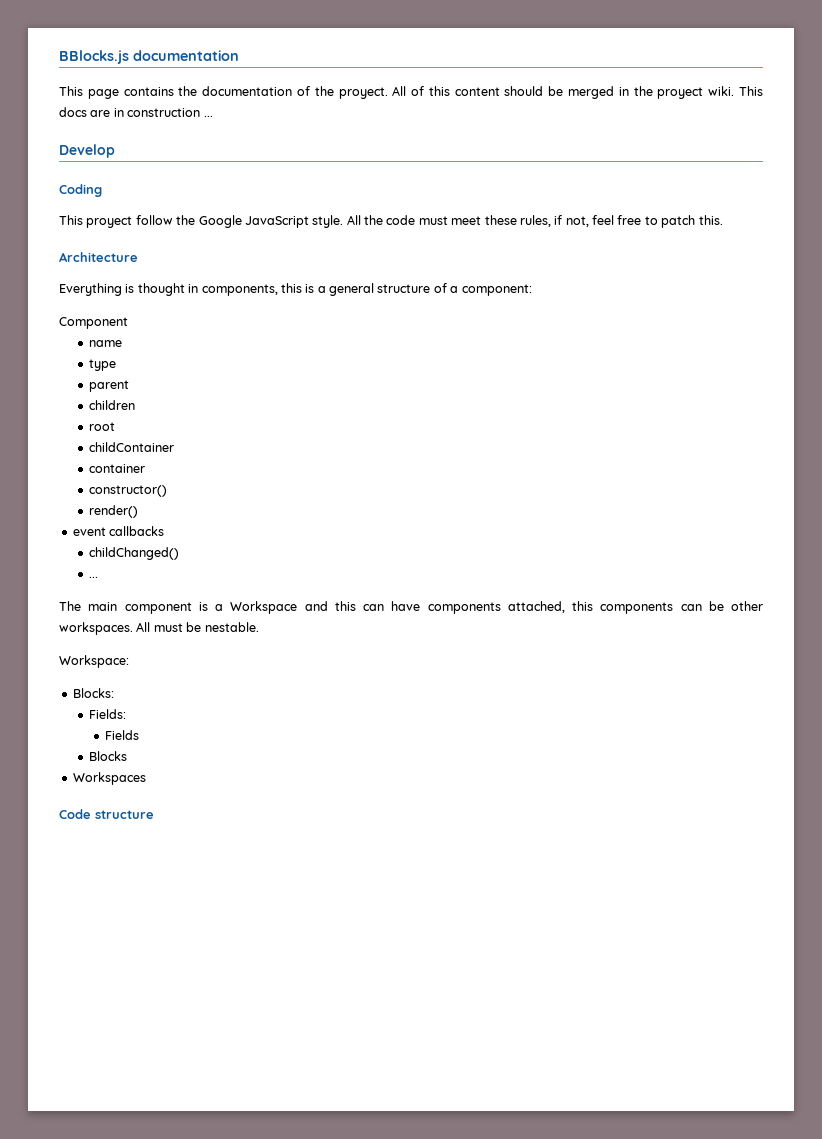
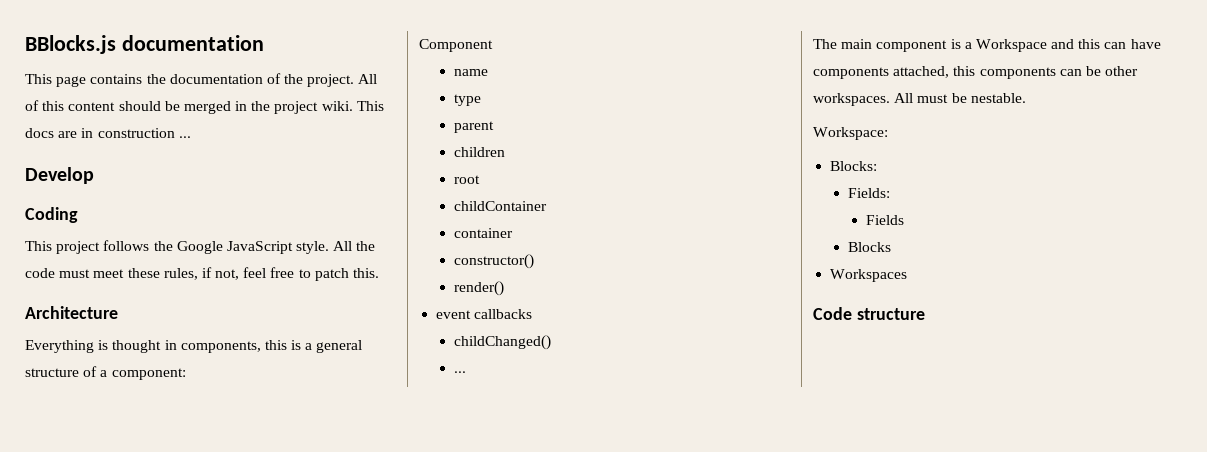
[338,87,388,99] proyect. -> [307,74,355,87] project.
[657,87,704,99] proyect -> [274,101,319,114] project
[86,215,173,228] proyect follow -> [56,240,150,254] project follows

